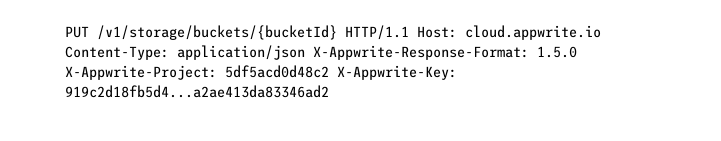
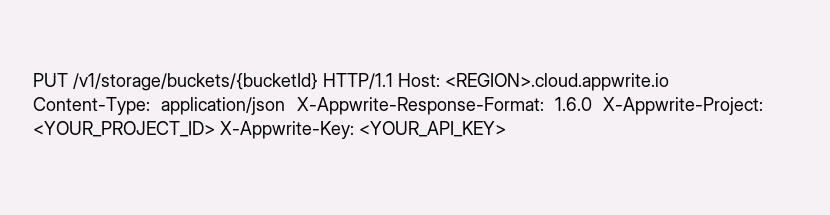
[465,25,601,40] cloud.appwrite.io -> [445,73,669,91] <REGION>.cloud.appwrite.io
[537,46,577,58] [65,65,457,80] [65,85,329,98] 1.5.0 X-Appwrite-Project: 5df5acd0d48c2 X-Appwrite-Key: 919c2d18fb5d4...a2ae413da83346ad2 -> [554,97,763,115] [33,121,506,139] 1.6.0 X-Appwrite-Project: <YOUR_PROJECT_ID> X-Appwrite-Key: <YOUR_API_KEY>

